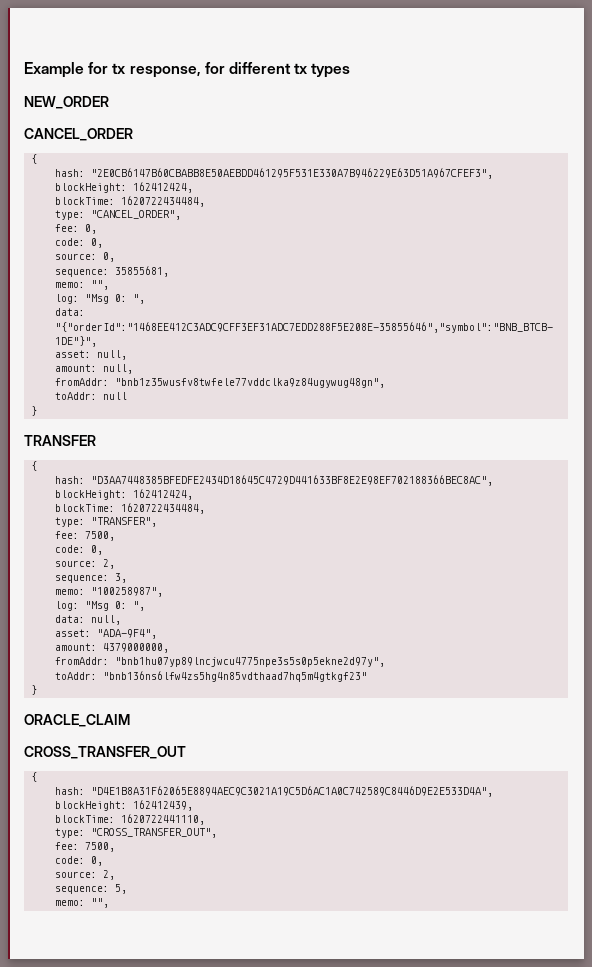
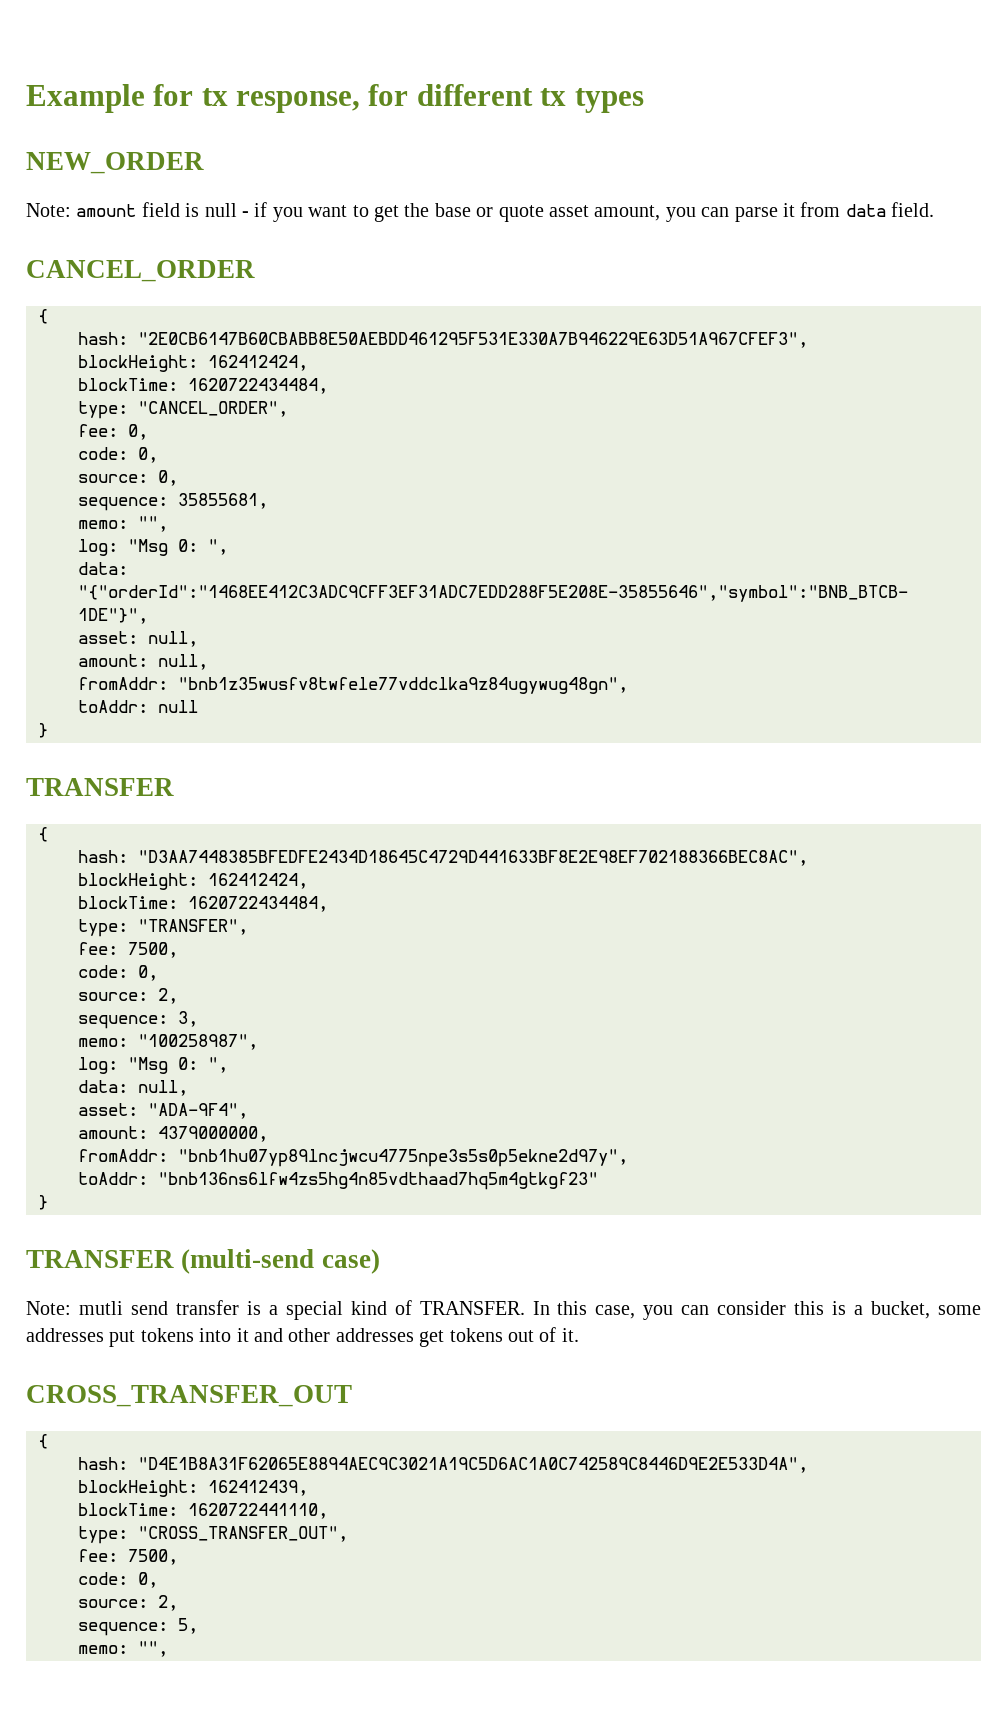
(109, 102) none -> [26,202,935,222] // Note: amount field is null - if you want to get the base or quote asset amount, you can parse it from data field.
[24,714,130,727] ORACLE_CLAIM -> [26,1249,380,1274] [26,1300,982,1320] [26,1327,579,1347] TRANSFER (multi-send case) // Note: mutli send transfer is a special kind of TRANSFER. In this case, you can consider this is a bucket, some addresses put tokens into it and other addresses get tokens out of it.

